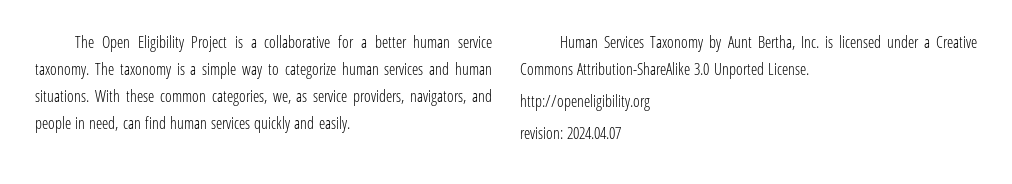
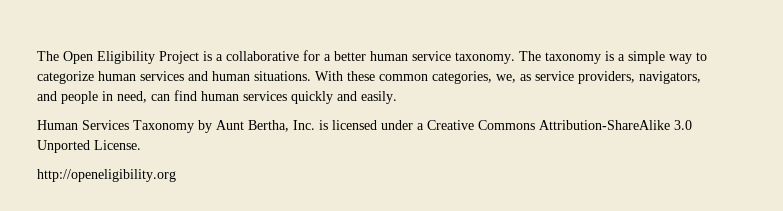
[520,127,622,139] // revision: 2024.04.07 -> (176, 175) none

